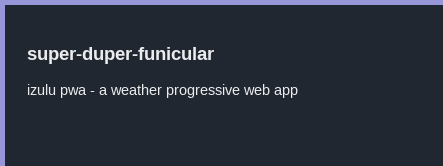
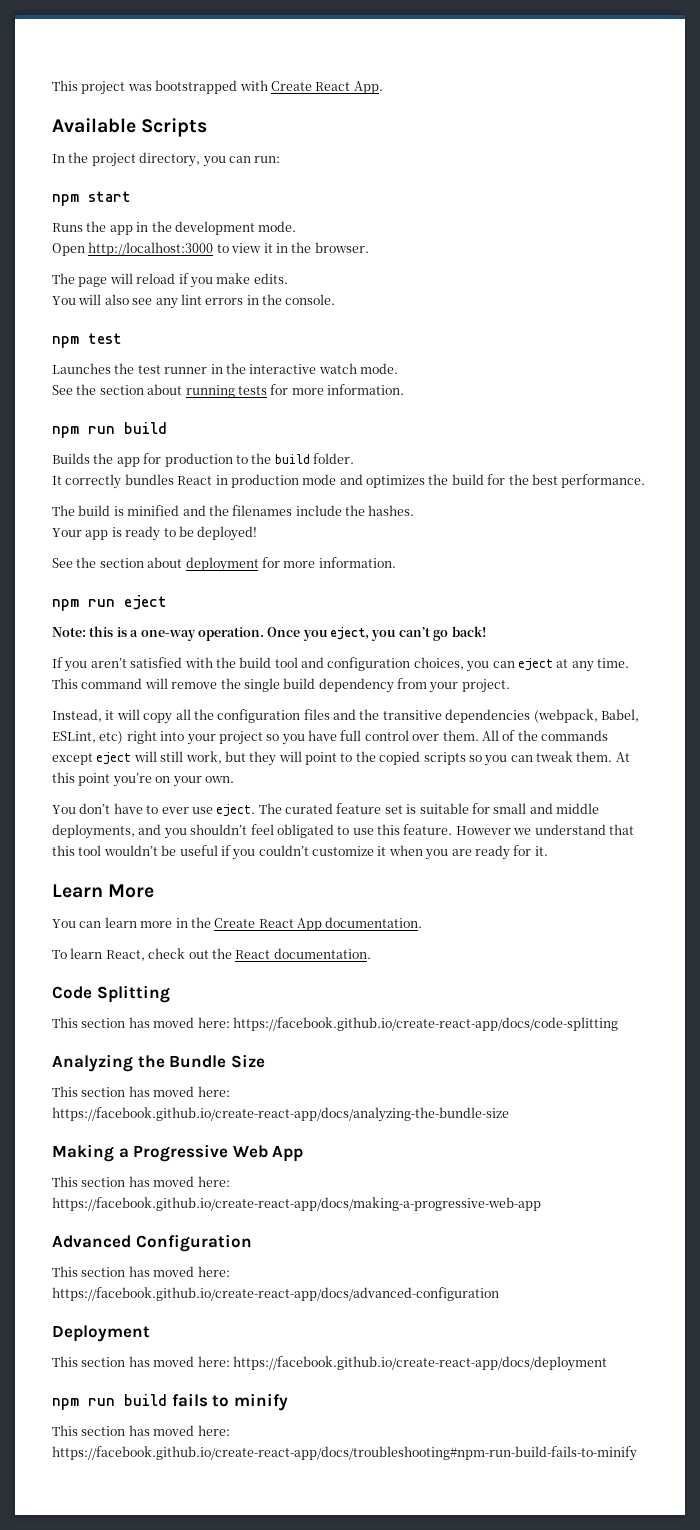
[27,47,214,64] [27,84,298,98] super-duper-funicular // izulu pwa - a weather progressive web app -> [52,80,383,95] [52,118,208,137] [52,152,281,167] [52,191,131,206] [52,221,297,235] [52,242,369,256] [52,273,288,288] [52,294,336,309] [52,333,122,348] [52,363,398,374] [52,384,404,398] [52,422,167,438] [52,453,354,467] [52,474,646,489] [52,505,415,516] [52,526,258,541] [52,557,396,572] [52,595,167,611] [52,626,486,641] [52,657,629,672] [52,678,510,693] [52,709,639,724] [52,730,608,745] [52,751,630,766] [52,772,234,787] [52,803,599,817] [52,824,634,839] [52,845,548,860] [52,884,155,898] [52,917,423,931] [52,948,371,961] [52,985,170,1003] [52,1017,618,1031] [52,1054,265,1072] [52,1086,230,1097] [52,1107,509,1122] [52,1144,304,1162] [52,1176,230,1187] [52,1197,541,1211] [52,1234,252,1252] [52,1266,230,1277] [52,1287,499,1301] [52,1325,150,1342] [52,1356,607,1371] [52,1393,288,1411] [52,1425,230,1436] [52,1446,637,1461] This project was bootstrapped with Create React App. // Available Scripts // In the project directory, you can run: // npm start // Runs the app in the development mode. // Open http://localhost:3000 to view it in the browser. // The page will reload if you make edits. // You will also see any lint errors in the console. // npm test // Launches the test runner in the interactive watch mode. // See the section about running tests for more information. // npm run build // Builds the app for production to the build folder. // It correctly bundles React in production mode and optimizes the build for the best performance. // The build is minified and the filenames include the hashes. // Your app is ready to be deployed! // See the section about deployment for more information. // npm run eject // Note: this is a one-way operation. Once you eject, you can’t go back! // If you aren’t satisfied with the build tool and configuration choices, you can eject at any time. This command will remove the single build dependency from your project. // Instead, it will copy all the configuration files and the transitive dependencies (webpack, Babel, ESLint, etc) right into your project so you have full control over them. All of the commands except eject will still work, but they will point to the copied scripts so you can tweak them. At this point you’re on your own. // You don’t have to ever use eject. The curated feature set is suitable for small and middle deployments, and you shouldn’t feel obligated to use this feature. However we understand that this tool wouldn’t be useful if you couldn’t customize it when you are ready for it. // Learn More // You can learn more in the Create React App documentation. // To learn React, check out the React documentation. // Code Splitting // This section has moved here: https://facebook.github.io/create-react-app/docs/code-splitting // Analyzing the Bundle Size // This section has moved here: https://facebook.github.io/create-react-app/docs/analyzing-the-bundle-size // Making a Progressive Web App // This section has moved here: https://facebook.github.io/create-react-app/docs/making-a-progressive-web-app // Advanced Configuration // This section has moved here: https://facebook.github.io/create-react-app/docs/advanced-configuration // Deployment // This section has moved here: https://facebook.github.io/create-react-app/docs/deployment // npm run build fails to minify // This section has moved here: https://facebook.github.io/create-react-app/docs/troubleshooting#npm-run-build-fails-to-minify

